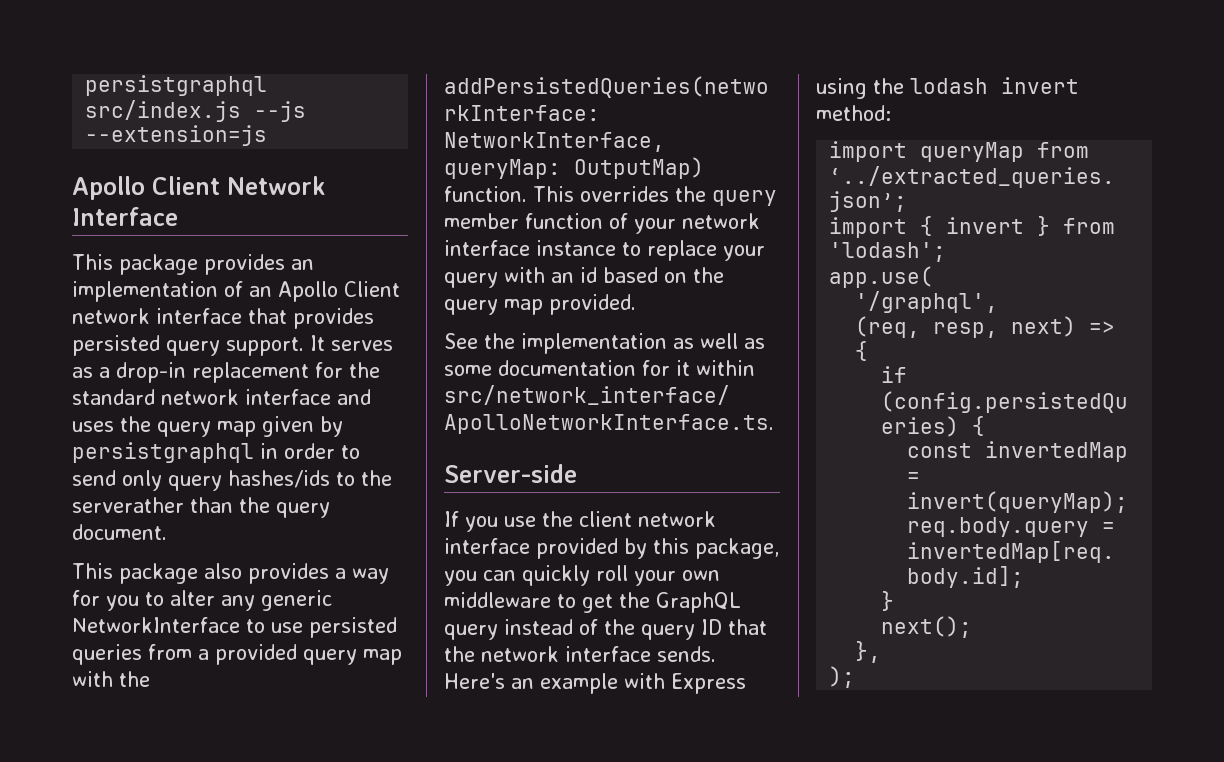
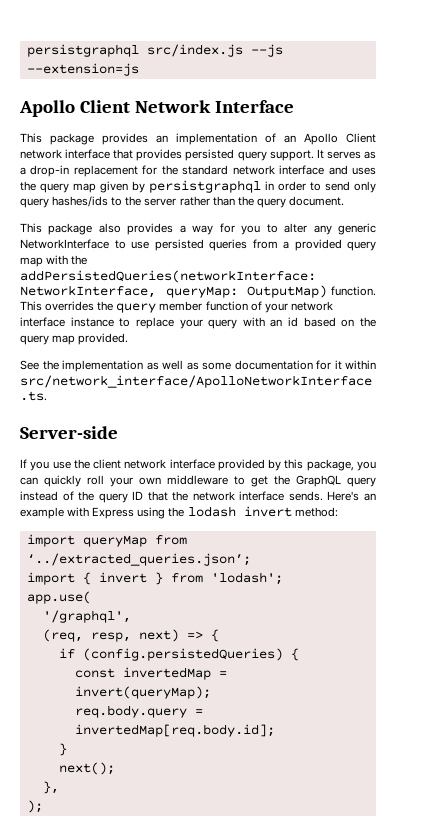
[72,497,184,513] serverather -> [144,196,210,206] server rather

